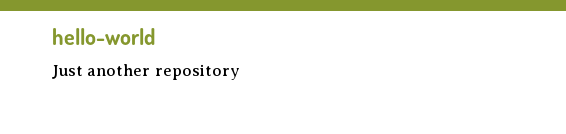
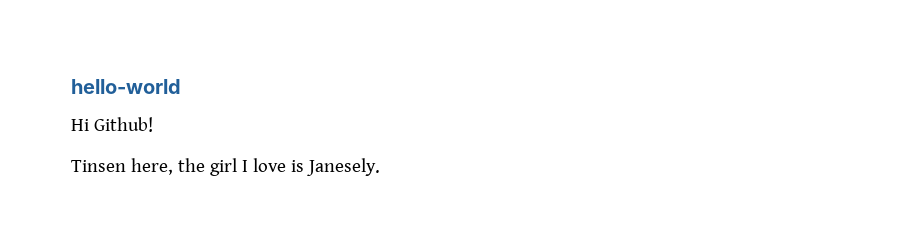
[52,64,240,80] Just another repository -> [71,117,153,132] [71,158,380,176] Hi Github! // Tinsen here, the girl I love is Janesely.

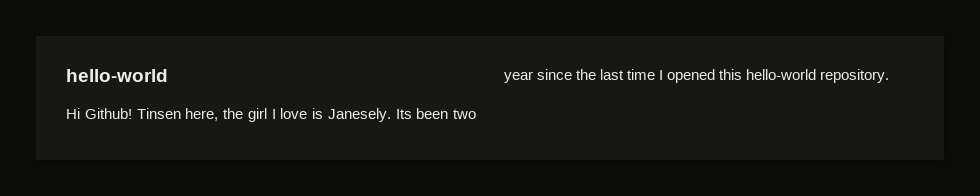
(153, 124) // -> (132, 113) none
(380, 167) none -> [395,108,476,119] [504,69,890,83] Its been two year since the last time I opened this hello-world repository.

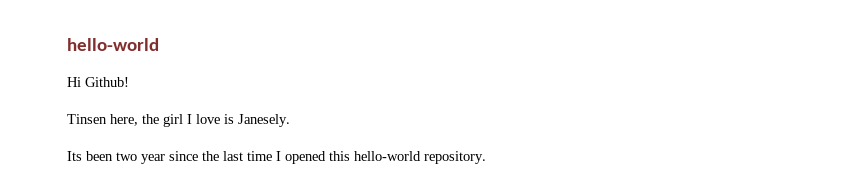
(132, 113) none -> (129, 82) //
(391, 115) none -> (290, 120) //

